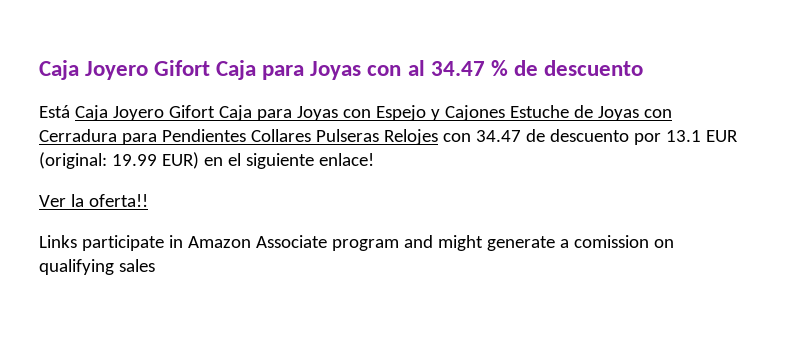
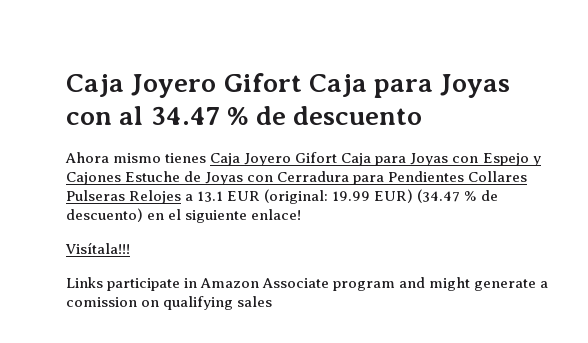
[39,105,70,118] Está -> [65,152,207,163] Ahora mismo tienes
[442,129,661,145] con 34.47 de descuento por -> [185,194,194,201] a
(199, 160) none -> [417,189,498,203] [66,208,143,222] (34.47 % de descuento)
[39,194,148,207] Ver la oferta!! -> [65,242,130,254] Visítala!!!

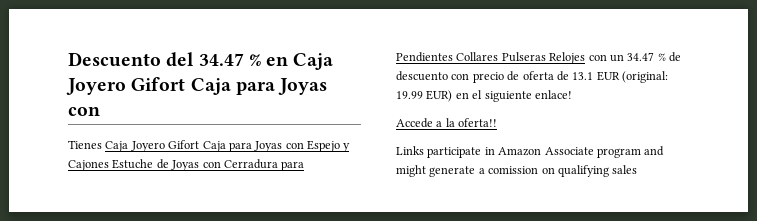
[66,73,511,98] [66,106,423,125] [65,152,207,163] Caja Joyero Gifort Caja para Joyas con al 34.47 % de descuento // Ahora mismo tienes -> [68,52,334,70] [66,77,328,95] [68,106,100,116] [68,140,102,149] Descuento del 34.47 % en Caja Joyero Gifort Caja para Joyas con // Tienes
[185,194,194,201] a -> [588,52,681,62] [396,71,569,83] con un 34.47 % de descuento con precio de oferta de
[417,189,498,203] [66,208,143,222] (34.47 % de descuento) -> (453, 96) none
[65,242,130,254] Visítala!!! -> [396,118,498,128] Accede a la oferta!!

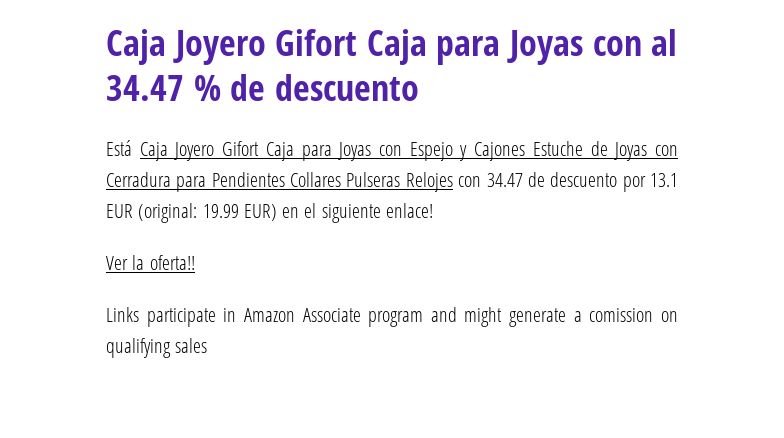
[68,52,334,70] [66,77,328,95] [68,106,100,116] [68,140,102,149] Descuento del 34.47 % en Caja Joyero Gifort Caja para Joyas con // Tienes -> [106,29,678,65] [106,74,419,101] [106,140,132,156] Caja Joyero Gifort Caja para Joyas con al 34.47 % de descuento // Está
[609,52,681,62] [396,71,569,83] un 34.47 % de descuento con precio de oferta de -> [486,172,646,192] 34.47 de descuento por
[396,118,443,128] Accede a -> [106,256,128,270] Ver

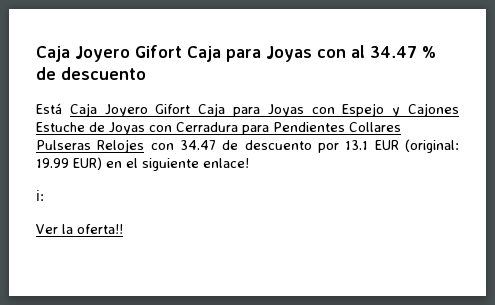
(433, 210) none -> [36,190,44,201] // ℹ:
[106,307,678,327] [106,338,208,358] // Links participate in Amazon Associate program and might generate a comission on qualifying sales -> (123, 229) none

